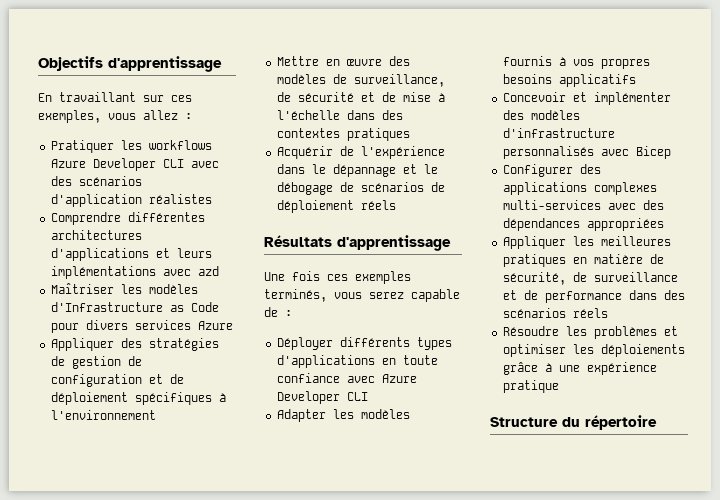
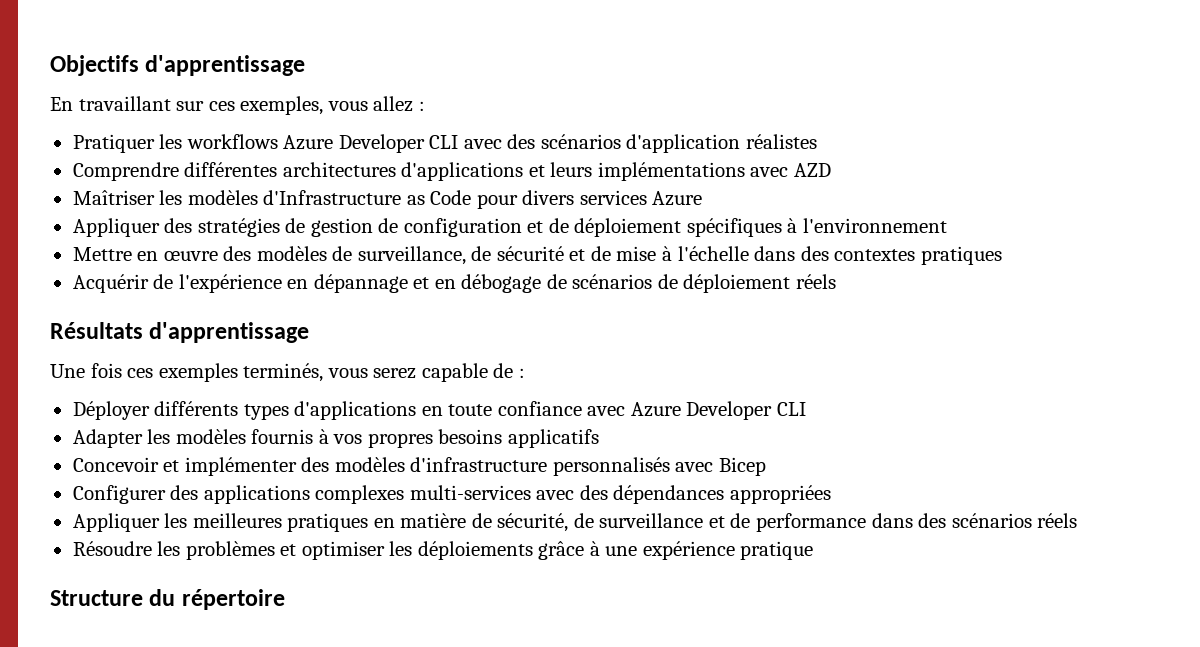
[197,266,219,276] azd -> [793,163,831,177] AZD
[276,164,326,174] dans le -> [287,279,309,289] en
[423,164,438,174] le -> [434,279,456,289] en

